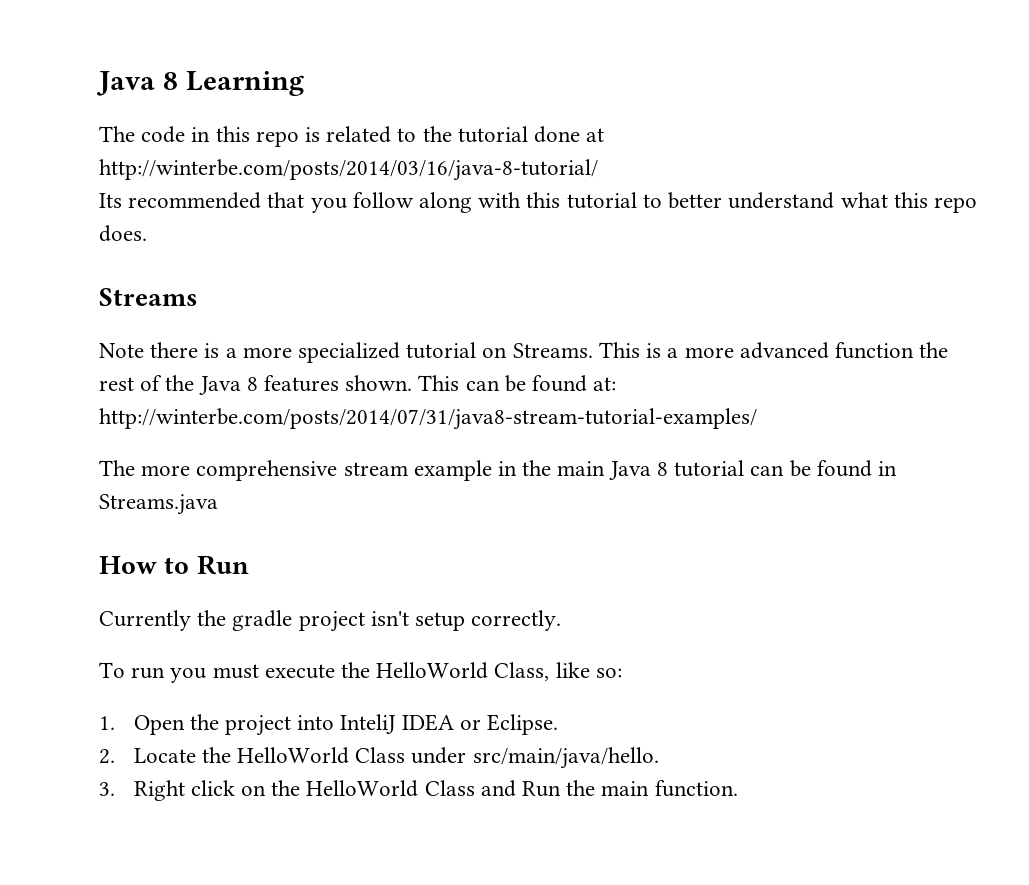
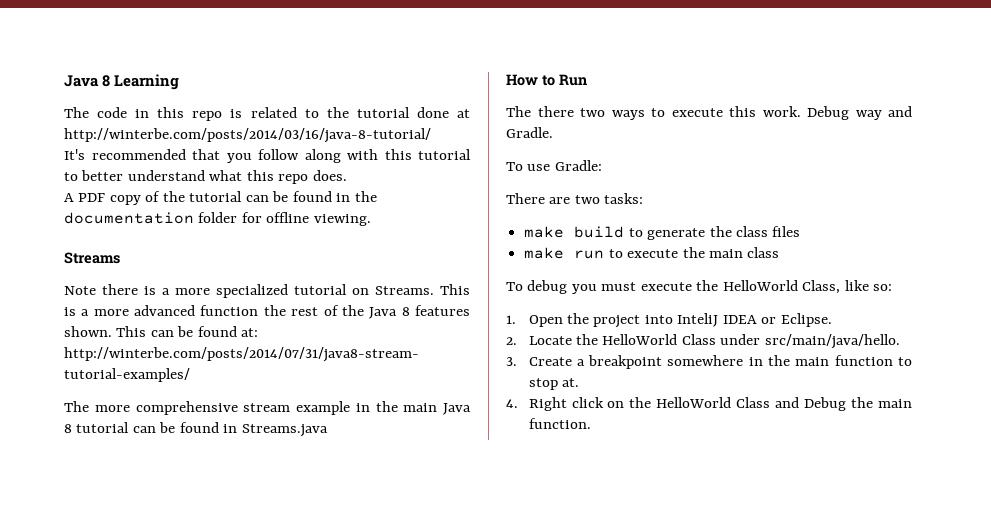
[99,193,122,208] Its -> [64,149,85,160] It's
(147, 233) none -> [64,191,377,205] [64,212,371,226] // A PDF copy of the tutorial can be found in the documentation folder for offline viewing.
[99,610,562,632] [99,662,166,679] Currently the gradle project isn't setup correctly. // To run -> [506,106,912,120] [506,127,553,138] [506,160,602,171] [506,193,644,204] [524,226,801,240] [524,247,780,259] [506,280,568,294] The there two ways to execute this work. Debug way and Gradle. // To use Gradle: // There are two tasks: // make build to generate the class files // make run to execute the main class // To debug
(115, 789) none -> [528,355,912,369] [528,378,580,390] [506,399,518,408] Create a breakpoint somewhere in the main function to stop at. // 4.
[522,781,562,797] Run -> [804,397,847,411] Debug

